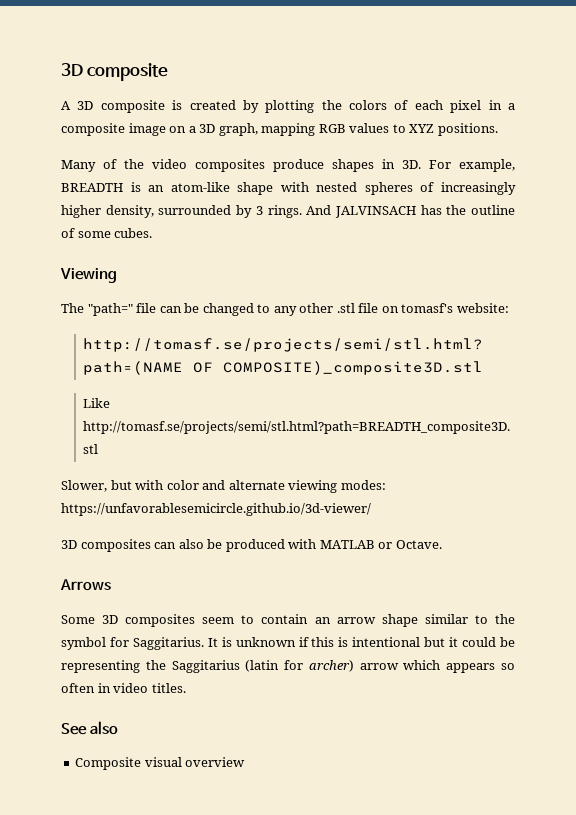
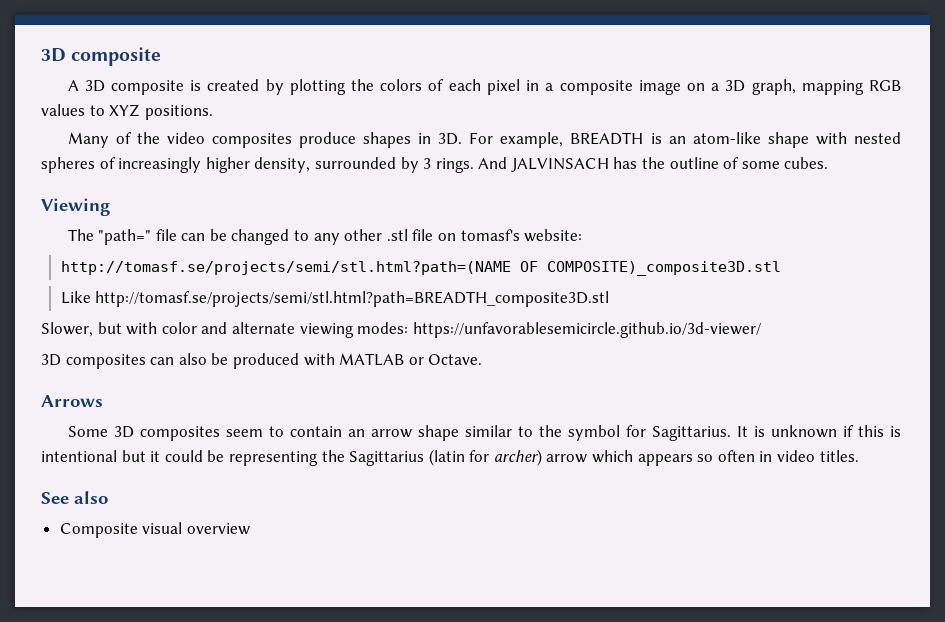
[132,637,204,650] Saggitarius. -> [651,426,731,441] Sagittarius.
[171,660,240,673] Saggitarius -> [349,451,425,466] Sagittarius

